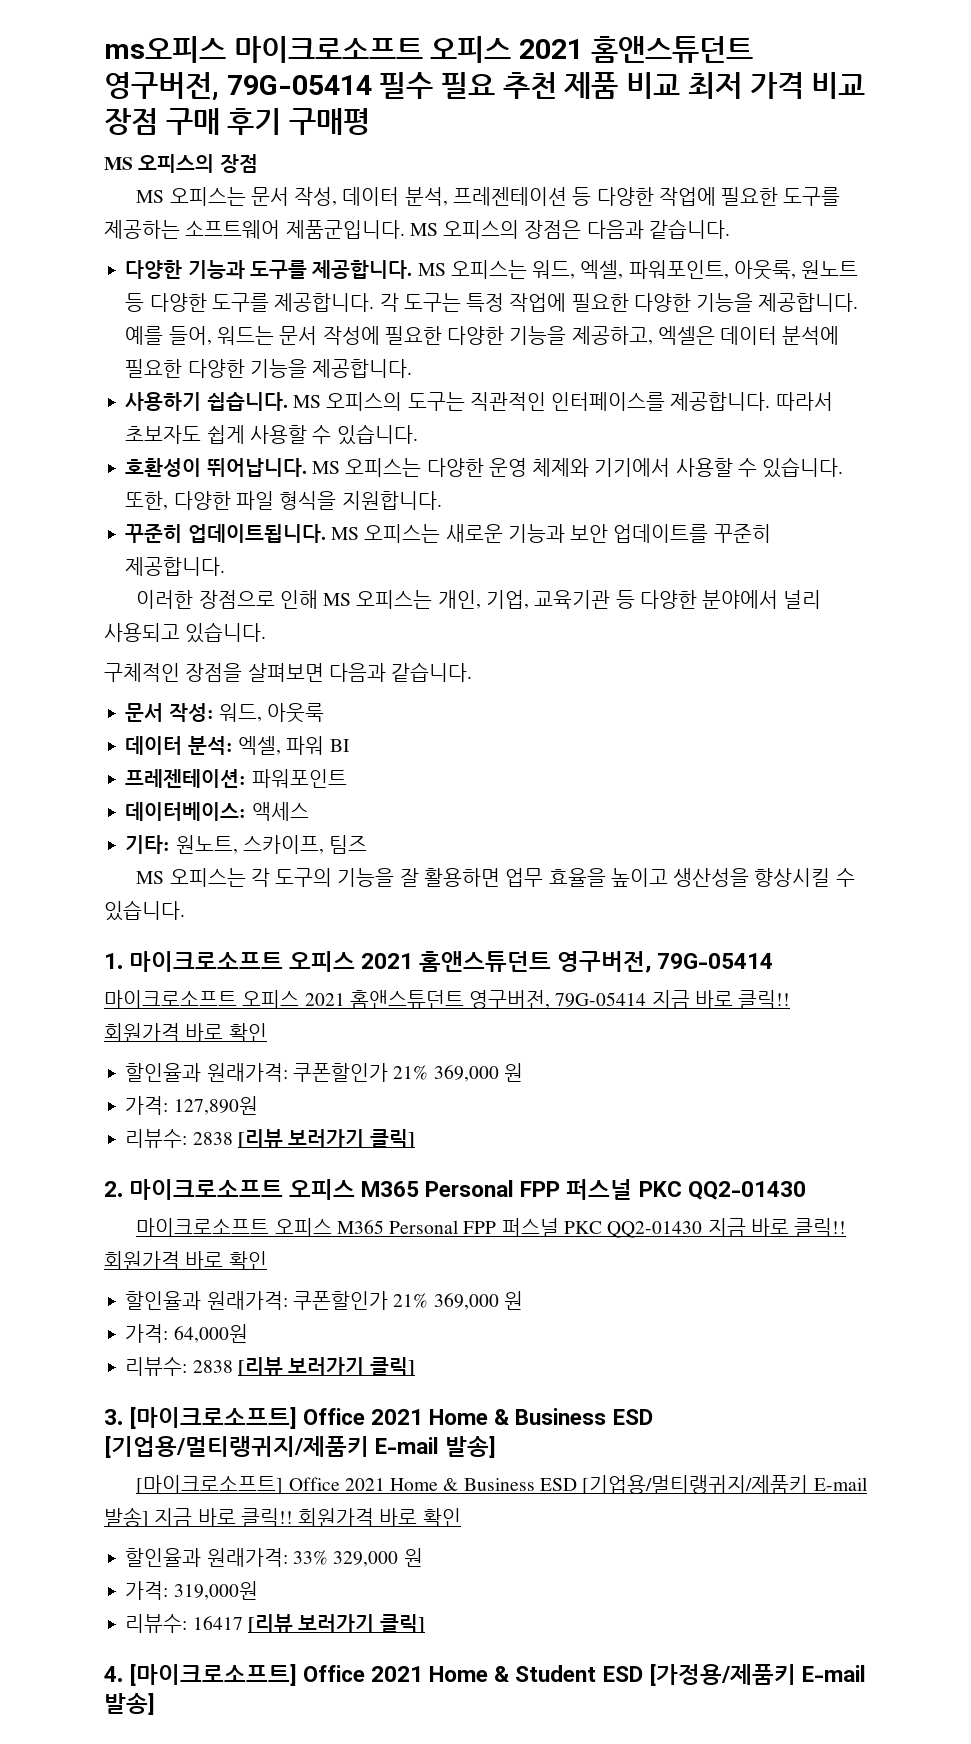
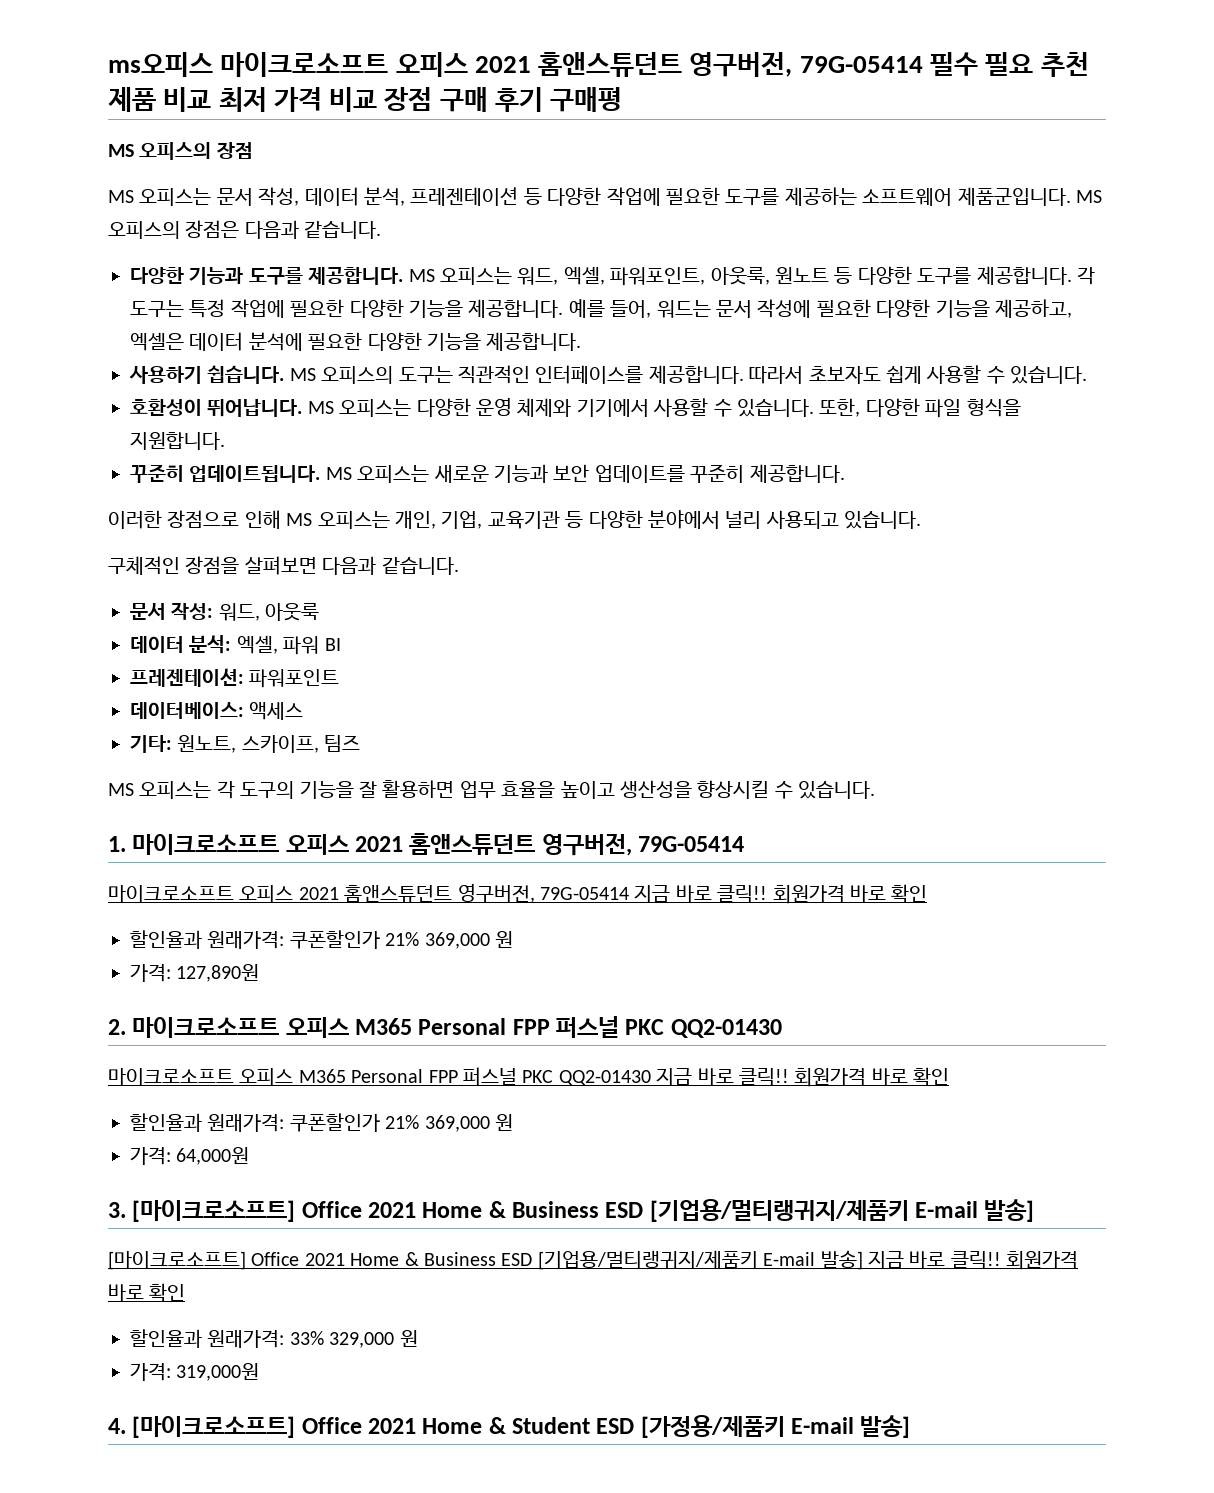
[125,1129,415,1148] // 리뷰수: 2838 [리뷰 보러가기 클릭] -> (260, 973) none
[125,1357,415,1376] // 리뷰수: 2838 [리뷰 보러가기 클릭] -> (250, 1156) none
[125,1614,425,1633] // 리뷰수: 16417 [리뷰 보러가기 클릭] -> (260, 1372) none

